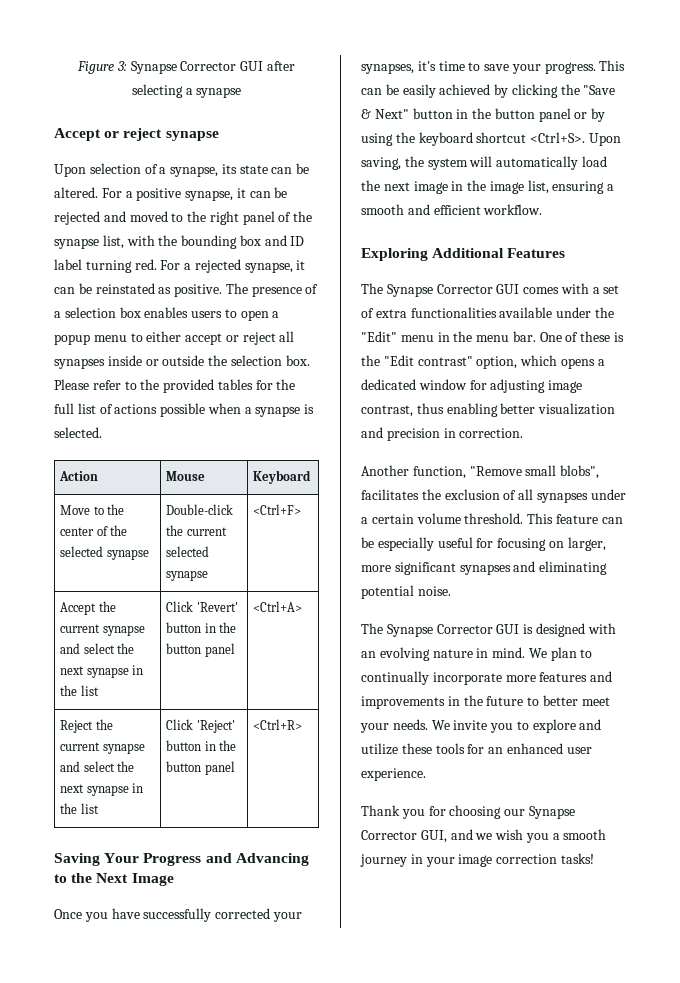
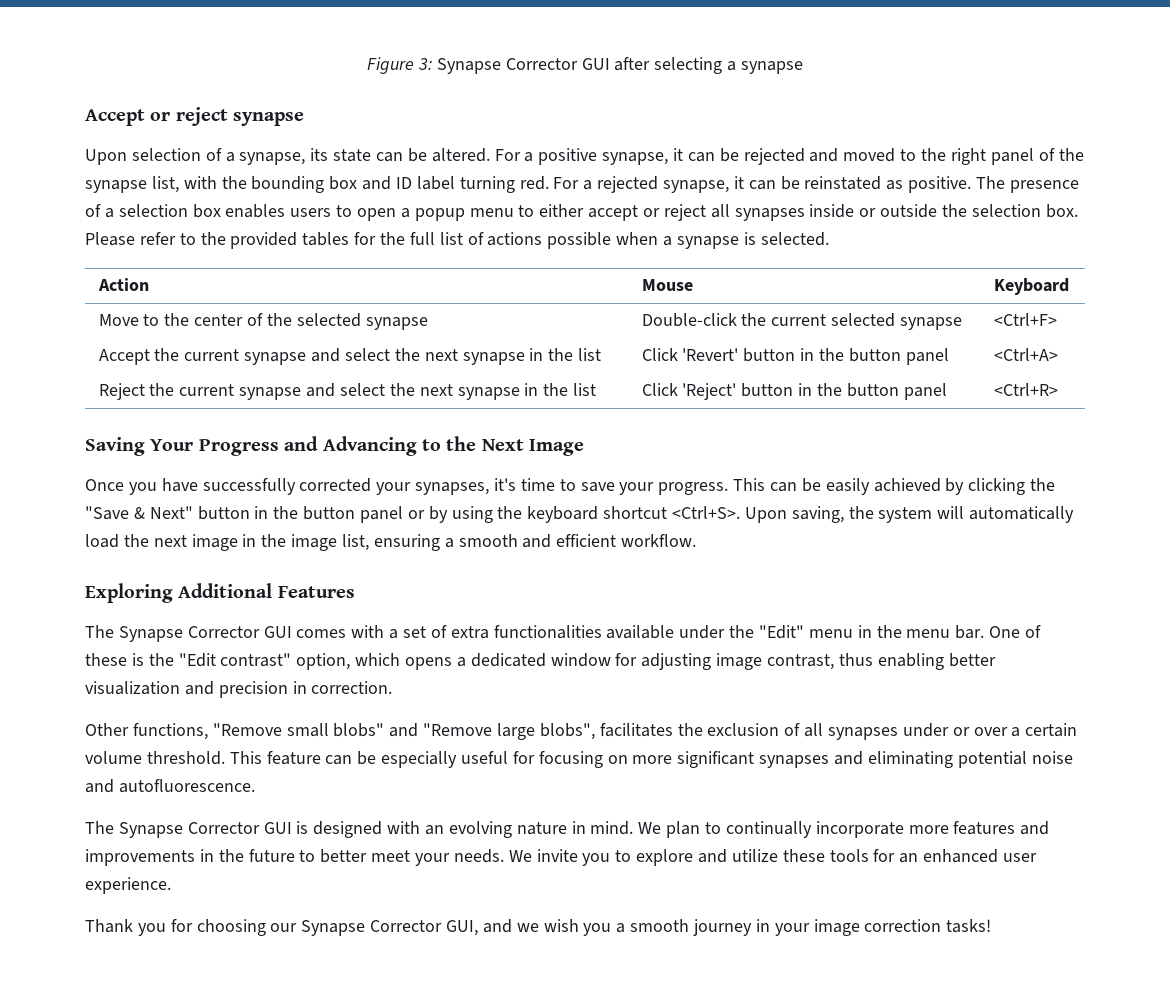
[361,465,557,479] Another function, "Remove small -> [85,723,536,740] Other functions, "Remove small blobs" and "Remove large
(626, 494) none -> [952,727,1008,736] or over
[567,537,606,551] larger, -> (628, 759) none
[417,586,451,596] noise. -> [1031,751,1073,764] [85,779,255,793] noise and autofluorescence.

